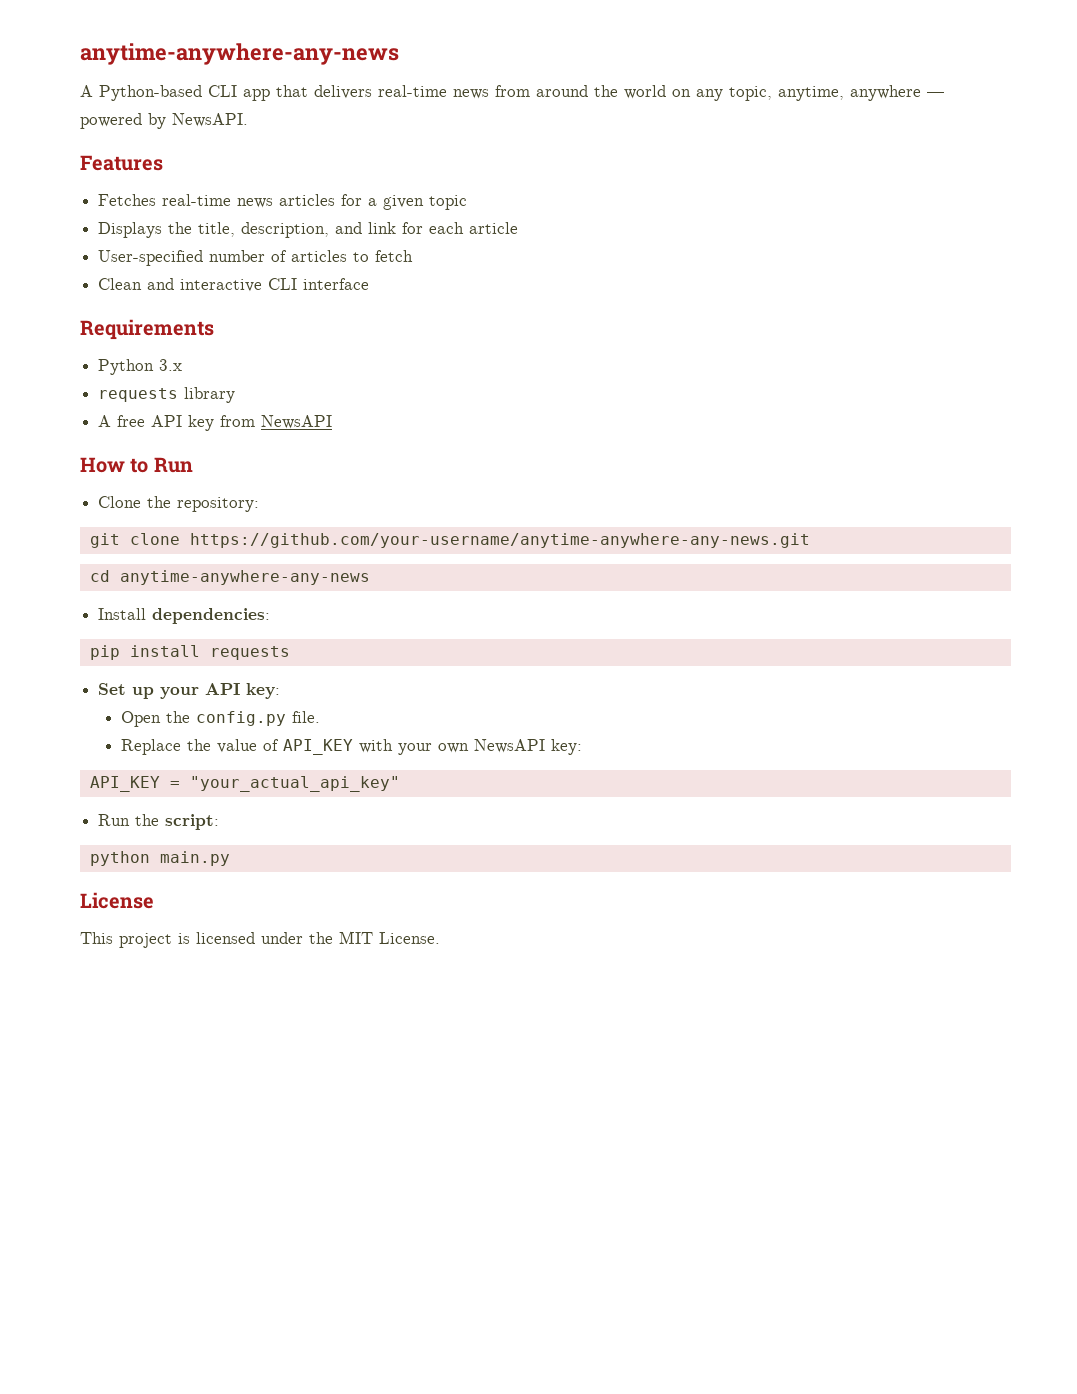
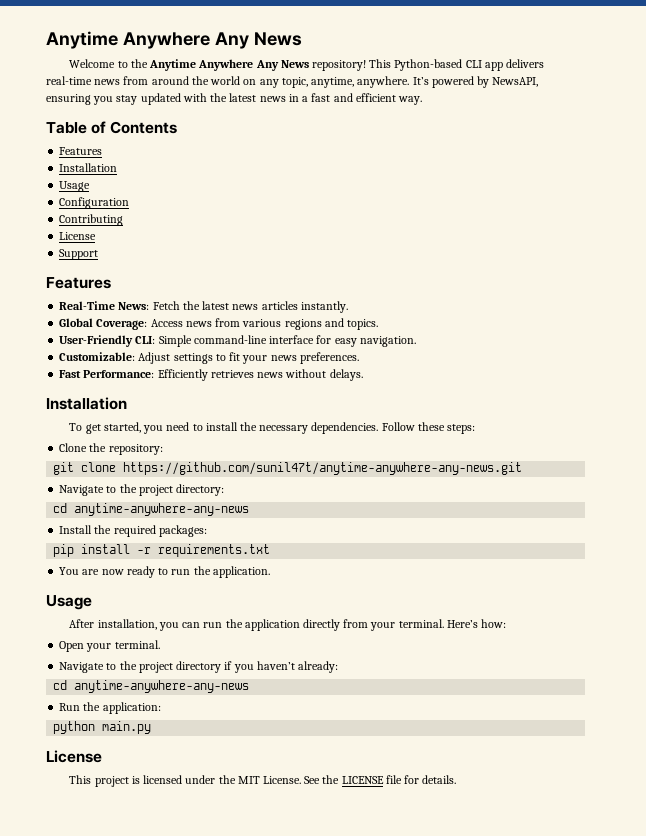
[80,43,399,65] [80,85,93,97] anytime-anywhere-any-news // A -> [46,31,302,49] [69,59,392,71] Anytime Anywhere Any News // Welcome to the Anytime Anywhere Any News repository! This
[276,85,308,97] that -> (503, 66) none
[850,85,944,101] [80,113,248,129] [80,155,163,171] [98,194,468,210] [98,222,519,238] [98,250,414,266] [98,278,370,292] [80,319,214,340] [98,359,183,375] [98,387,236,403] [98,415,333,431] [80,457,193,473] anywhere — powered by NewsAPI. // Features // Fetches real-time news articles for a given topic // Displays the title, description, and link for each article // User-specified number of articles to fetch // Clean and interactive CLI interface // Requirements // Python 3.x // requests library // A free API key from NewsAPI // How to Run -> [357,76,539,88] [46,93,423,105] [46,121,178,134] [59,147,103,155] [59,163,118,172] [59,181,91,192] [59,197,130,209] [59,214,124,226] [59,232,97,240] [59,249,99,260] [46,277,111,289] [59,301,348,313] [59,318,379,330] [59,335,416,347] [59,352,359,364] [59,369,363,381] [46,397,127,410] [69,422,476,434] anywhere. It’s powered by NewsAPI, ensuring you stay updated with the latest news in a fast and efficient way. // Table of Contents // Features // Installation // Usage // Configuration // Contributing // License // Support // Features // Real-Time News: Fetch the latest news articles instantly. // Global Coverage: Access news from various regions and topics. // User-Friendly CLI: Simple command-line interface for easy navigation. // Customizable: Adjust settings to fit your news preferences. // Fast Performance: Efficiently retrieves news without delays. // Installation // To get started, you need to install the necessary dependencies. Follow these steps:
[189,533,810,548] https://github.com/your-username/anytime-anywhere-any-news.git -> [123,462,523,475] [59,484,225,496] https://github.com/sunil47t/anytime-anywhere-any-news.git // Navigate to the project directory:
[152,608,271,624] dependencies: -> [94,525,207,537] the required packages:
[209,646,290,660] [98,683,281,699] [121,711,321,727] [121,739,583,755] [89,776,400,792] requests // Set up your API key: // Open the config.py file. // Replace the value of API_KEY with your own NewsAPI key: // API_KEY = "your_actual_api_key" -> [137,544,271,557] [59,566,270,578] [46,595,92,610] [69,619,507,631] [59,640,160,652] [59,661,339,673] [53,680,250,693] -r requirements.txt // You are now ready to run the application. // Usage // After installation, you can run the application directly from your terminal. Here’s how: // Open your terminal. // Navigate to the project directory if you haven’t already: // cd anytime-anywhere-any-news
[165,814,220,830] script: -> [102,702,161,714] application:
(440, 938) none -> [304,775,457,784] See the LICENSE file for details.

